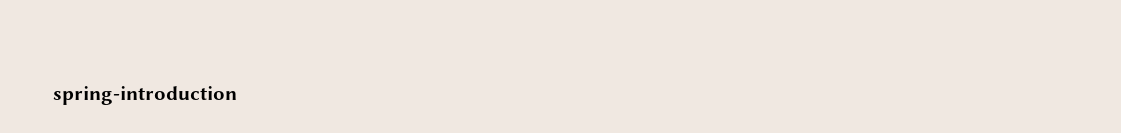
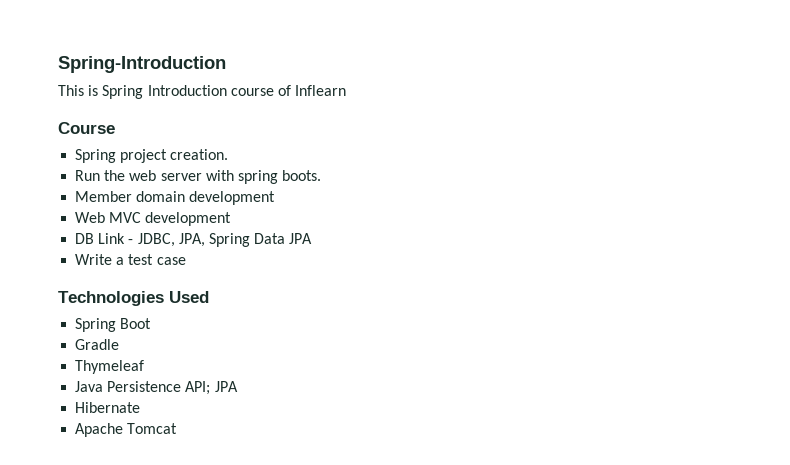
[53,86,237,105] spring-introduction -> [58,56,226,73] [58,85,347,99] [58,122,115,134] [75,149,229,163] [75,170,322,184] [75,191,276,205] [75,212,232,226] [75,233,313,247] [75,254,186,265] [58,291,209,306] [75,318,152,332] [75,339,120,350] [75,360,145,374] [75,381,238,395] [75,402,141,413] [75,423,178,437] Spring-Introduction // This is Spring Introduction course of Inflearn // Course // Spring project creation. // Run the web server with spring boots. // Member domain development // Web MVC development // DB Link - JDBC, JPA, Spring Data JPA // Write a test case // Technologies Used // Spring Boot // Gradle // Thymeleaf // Java Persistence API; JPA // Hibernate // Apache Tomcat

